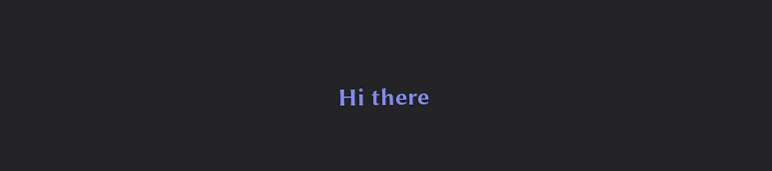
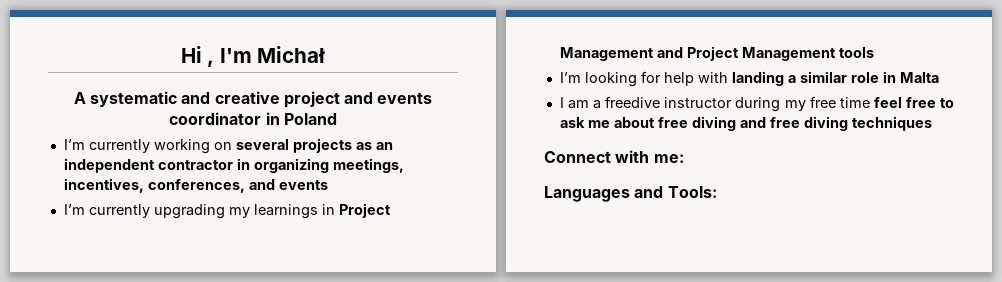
[371,87,431,106] there -> [207,46,326,67] [73,91,433,108] [169,112,337,125] [63,138,393,154] [63,158,404,173] [63,178,328,193] [63,203,391,219] [559,46,874,61] [559,71,939,87] [559,96,955,112] [559,116,932,131] [544,150,684,163] [544,186,717,202] , I'm Michał // A systematic and creative project and events coordinator in Poland // I’m currently working on several projects as an independent contractor in organizing meetings, incentives, conferences, and events // I’m currently upgrading my learnings in Project Management and Project Management tools // I’m looking for help with landing a similar role in Malta // I am a freedive instructor during my free time feel free to ask me about free diving and free diving techniques // Connect with me: // Languages and Tools:

